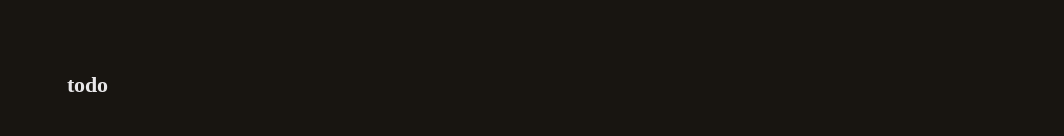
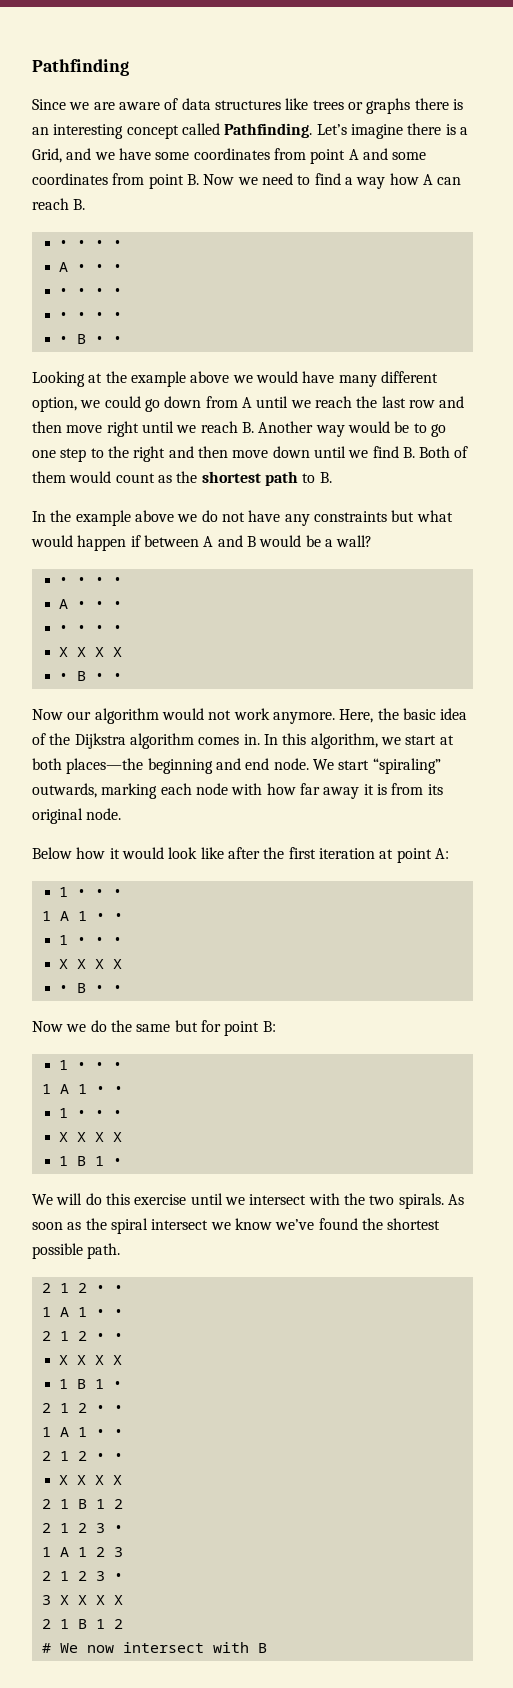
[67,77,108,92] todo -> [32,59,129,76] [32,98,463,114] [32,123,468,139] [32,148,427,164] [32,173,462,189] [32,198,86,210] [59,240,123,248] [59,262,123,272] [59,288,123,296] [59,312,123,320] [59,334,123,344] [32,371,438,387] [32,396,465,412] [32,421,446,437] [32,446,469,462] [32,471,332,486] [32,510,453,526] [31,535,373,551] [59,577,123,585] [59,599,123,609] [59,625,123,633] [59,647,123,657] [59,671,123,681] [32,708,468,724] [32,733,454,749] [32,758,441,774] [32,783,443,799] [32,808,122,824] [32,847,449,863] [59,887,123,897] [41,911,123,921] [59,935,123,945] [59,959,123,969] [59,983,123,993] [32,1020,276,1036] [59,1060,123,1070] [41,1084,123,1094] [59,1108,123,1118] [59,1132,123,1142] [59,1156,123,1166] [32,1193,464,1209] [32,1218,441,1234] [32,1243,121,1259] [41,1283,123,1293] [41,1307,123,1317] [41,1331,123,1341] [59,1355,123,1365] [59,1379,123,1389] [41,1403,123,1413] [41,1427,123,1437] [41,1451,123,1461] [59,1475,123,1485] [41,1499,123,1509] [41,1523,123,1533] [41,1547,123,1557] [41,1571,123,1581] [41,1595,123,1605] [41,1619,123,1629] [41,1642,267,1653] Pathfinding // Since we are aware of data structures like trees or graphs there is an interesting concept called Pathfinding. Let’s imagine there is a Grid, and we have some coordinates from point A and some coordinates from point B. Now we need to find a way how A can reach B. // • • • • // A • • • // • • • • // • • • • // • B • • // Looking at the example above we would have many different option, we could go down from A until we reach the last row and then move right until we reach B. Another way would be to go one step to the right and then move down until we find B. Both of them would count as the shortest path to B. // In the example above we do not have any constraints but what would happen if between A and B would be a wall? // • • • • // A • • • // • • • • // X X X X // • B • • // Now our algorithm would not work anymore. Here, the basic idea of the Dijkstra algorithm comes in. In this algorithm, we start at both places—the beginning and end node. We start “spiraling” outwards, marking each node with how far away it is from its original node. // Below how it would look like after the first iteration at point A: // 1 • • • // 1 A 1 • • // 1 • • • // X X X X // • B • • // Now we do the same but for point B: // 1 • • • // 1 A 1 • • // 1 • • • // X X X X // 1 B 1 • // We will do this exercise until we intersect with the two spirals. As soon as the spiral intersect we know we’ve found the shortest possible path. // 2 1 2 • • // 1 A 1 • • // 2 1 2 • • // X X X X // 1 B 1 • // 2 1 2 • • // 1 A 1 • • // 2 1 2 • • // X X X X // 2 1 B 1 2 // 2 1 2 3 • // 1 A 1 2 3 // 2 1 2 3 • // 3 X X X X // 2 1 B 1 2 // # We now intersect with B

